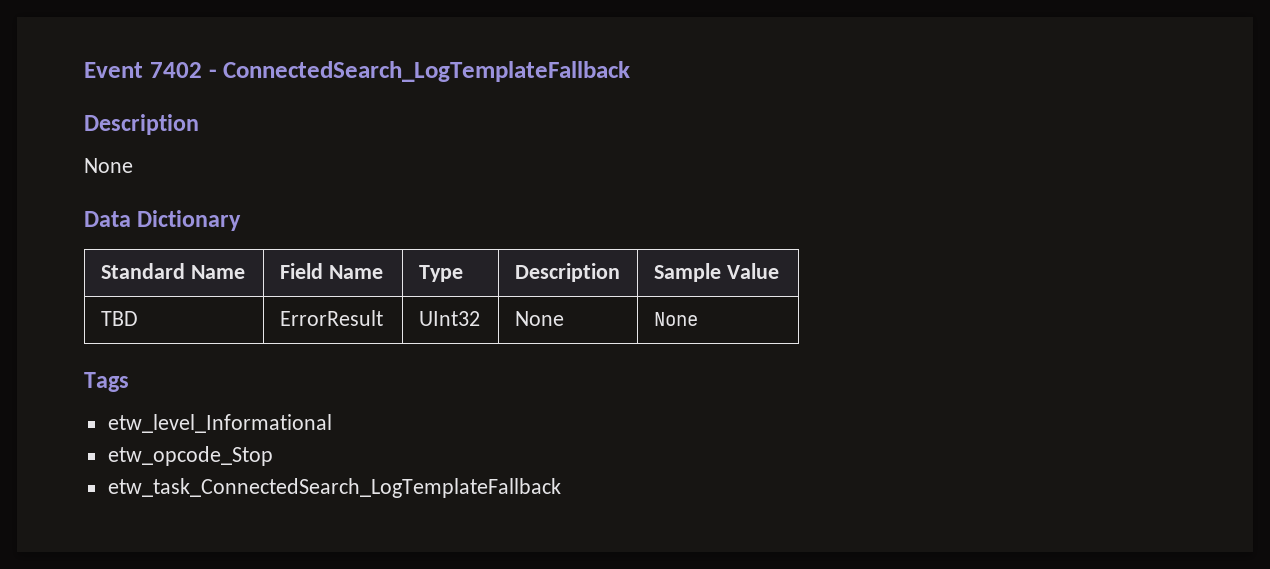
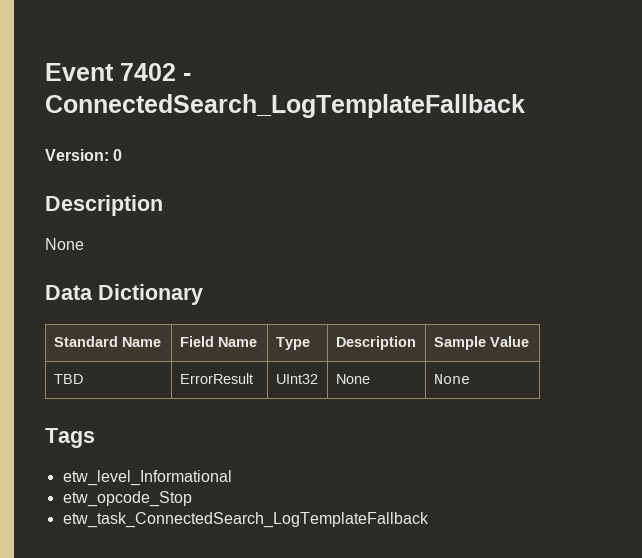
(631, 71) none -> [45,149,123,161] // Version: 0

